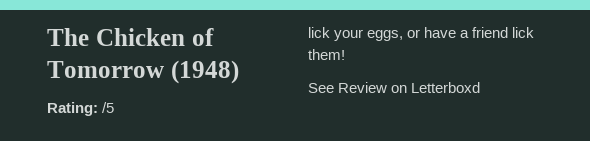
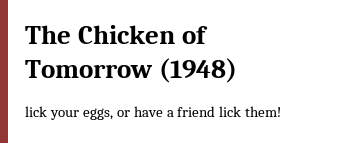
[47,102,115,116] // Rating: /5 -> (238, 70) none
[308,82,481,93] // See Review on Letterboxd -> (282, 111) none

